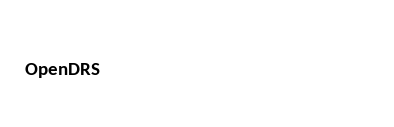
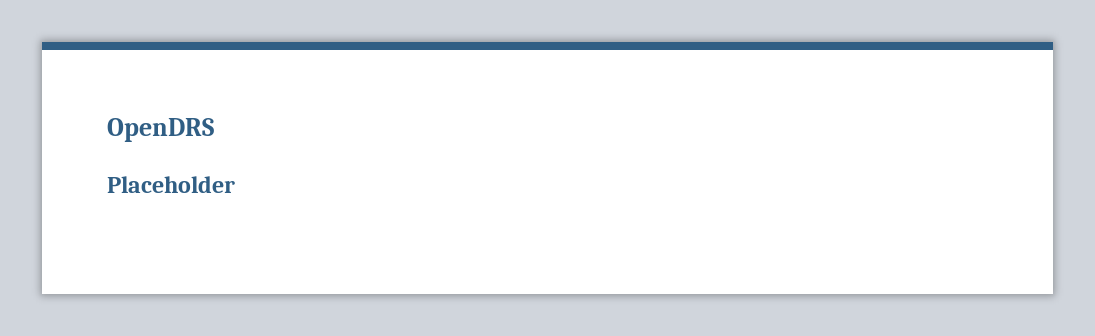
(100, 70) none -> [107,176,235,193] // Placeholder

